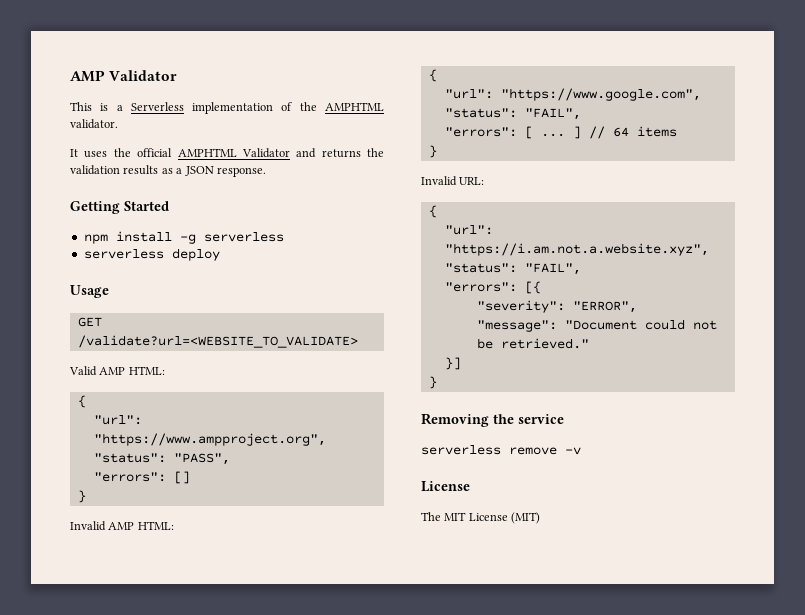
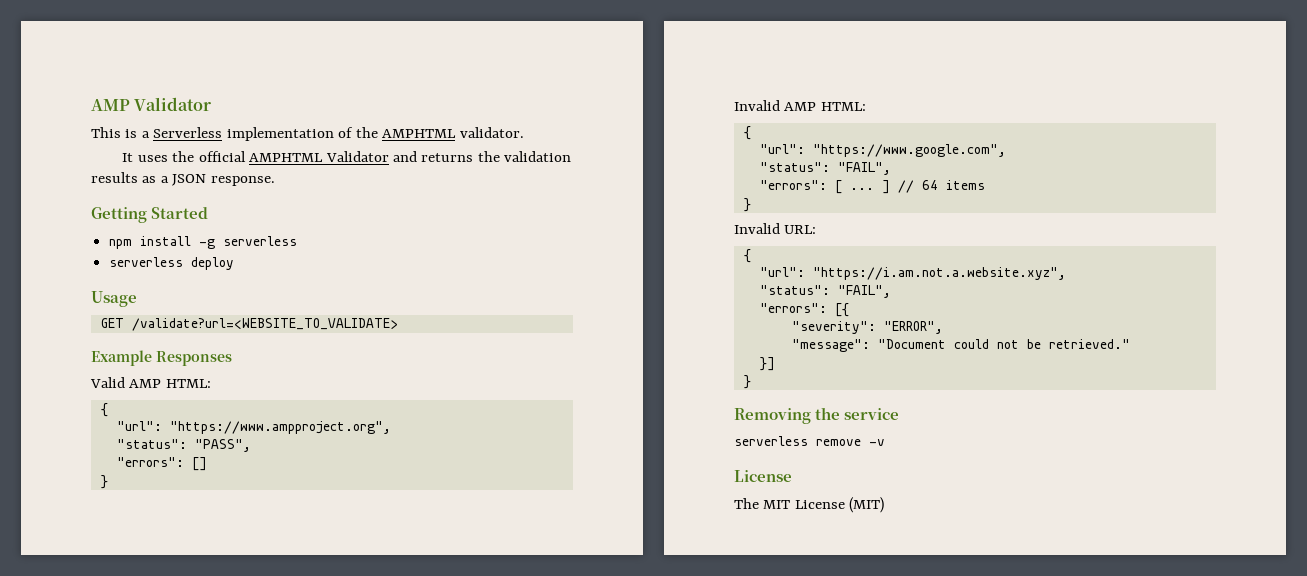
(358, 341) none -> [91,350,232,366] // Example Responses

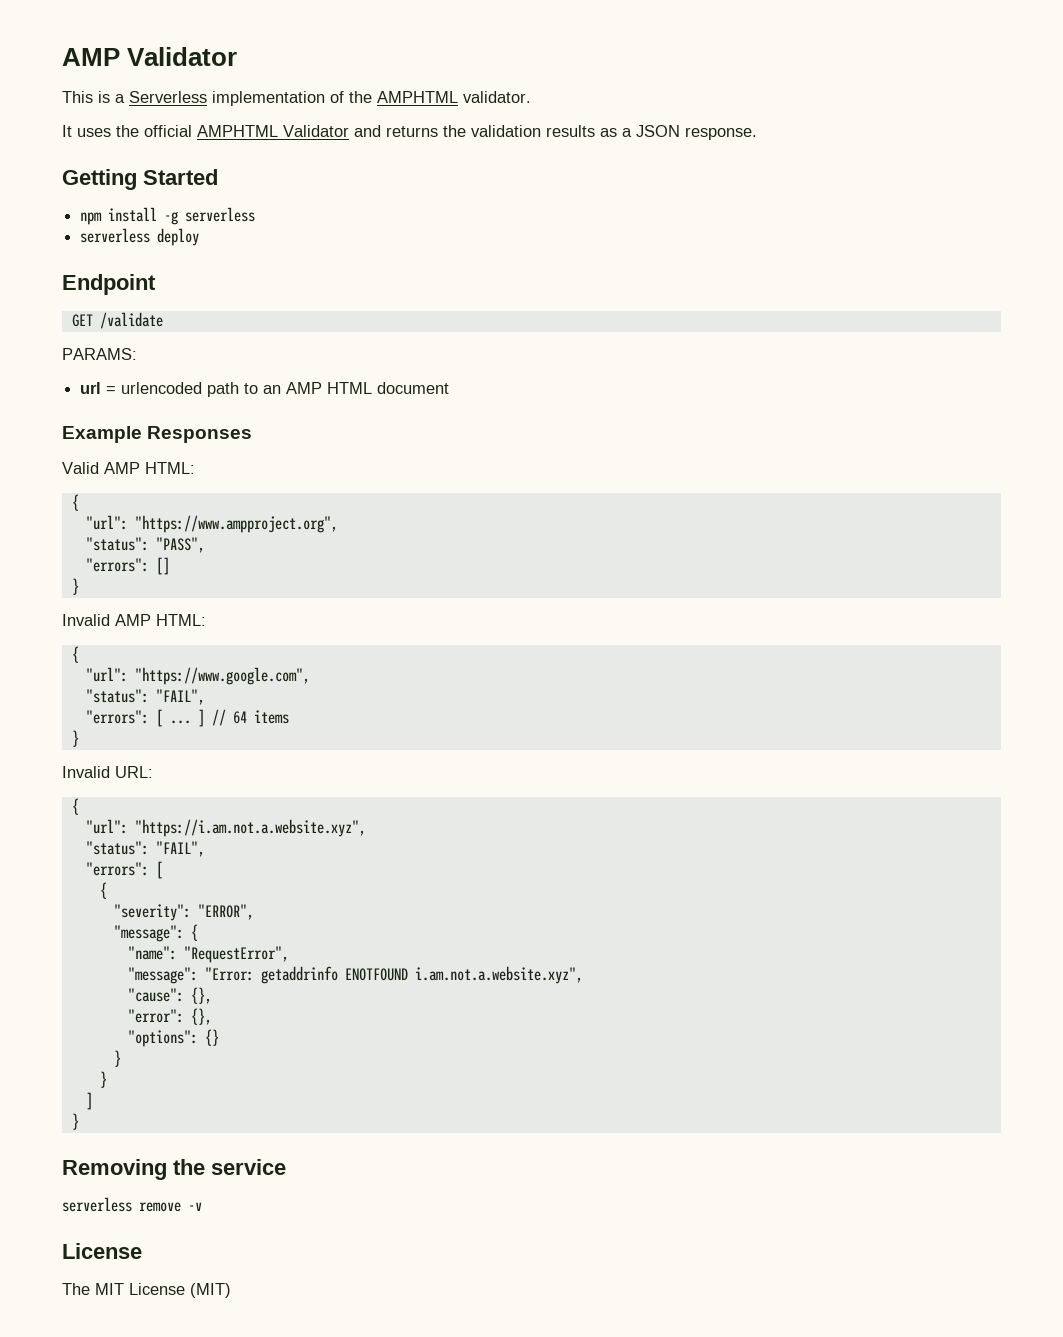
[91,291,137,307] Usage -> [62,274,156,295] Endpoint
[131,318,398,331] /validate?url=<WEBSITE_TO_VALIDATE> -> [99,312,163,329] [62,348,137,360] [80,382,450,397] /validate // PARAMS: // url = urlencoded path to an AMP HTML document
[834,303,849,317] [{ -> [155,861,163,879] [99,882,107,899] [ // {
[877,339,1130,349] [759,357,775,371] "Document could not be retrieved." // }] -> [190,924,198,941] [127,946,289,963] [127,966,583,984] [127,987,212,1004] [127,1008,212,1025] [127,1029,219,1047] [113,1050,121,1067] [99,1071,107,1088] [85,1092,93,1110] { // "name": "RequestError", // "message": "Error: getaddrinfo ENOTFOUND i.am.not.a.website.xyz", // "cause": {}, // "error": {}, // "options": {} // } // } // ]

